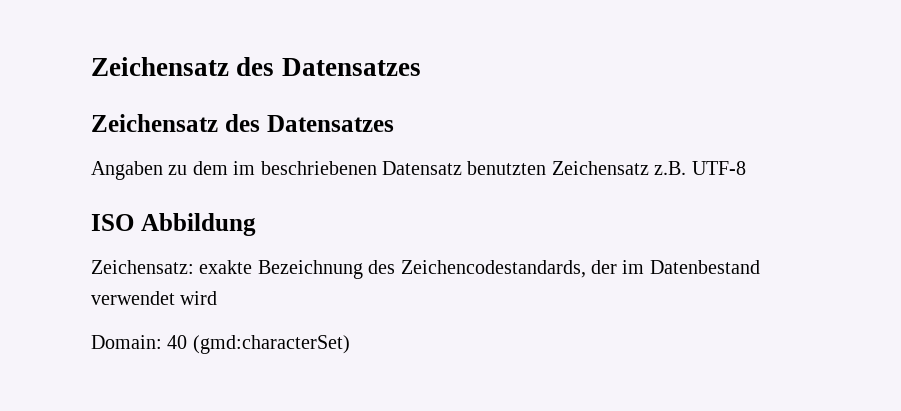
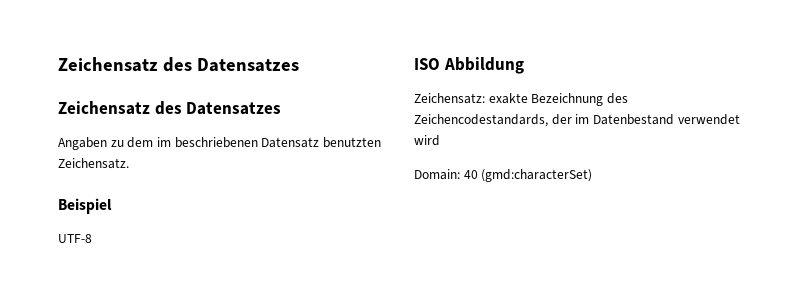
[551,161,687,175] Zeichensatz z.B. -> [58,158,129,169] [58,198,112,214] Zeichensatz. // Beispiel //

